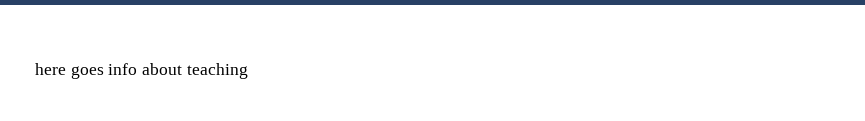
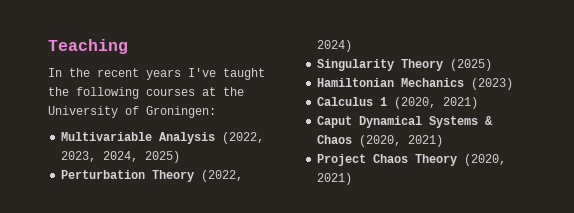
[35,63,248,79] here goes info about teaching -> [48,39,128,54] [48,68,265,80] [48,87,244,99] [48,106,216,118] [61,132,265,144] [61,151,181,163] [61,170,244,182] [317,40,353,52] [317,59,493,71] [317,78,514,90] [317,97,479,109] [317,116,494,128] [317,135,444,147] [317,154,507,166] [317,173,353,185] Teaching // In the recent years I've taught the following courses at the University of Groningen: // Multivariable Analysis (2022, 2023, 2024, 2025) // Perturbation Theory (2022, 2024) // Singularity Theory (2025) // Hamiltonian Mechanics (2023) // Calculus 1 (2020, 2021) // Caput Dynamical Systems & Chaos (2020, 2021) // Project Chaos Theory (2020, 2021)

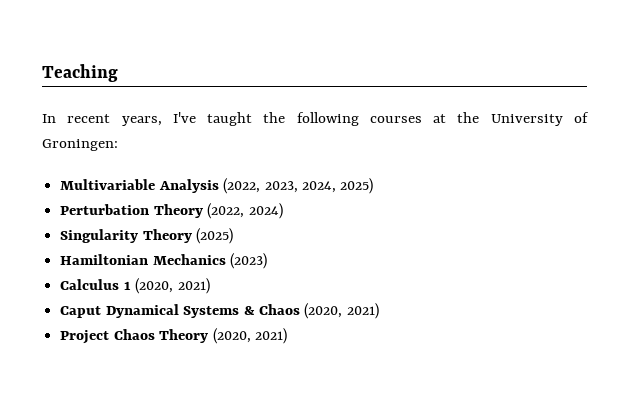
[69,68,181,80] the recent years -> [67,114,162,126] recent years,

